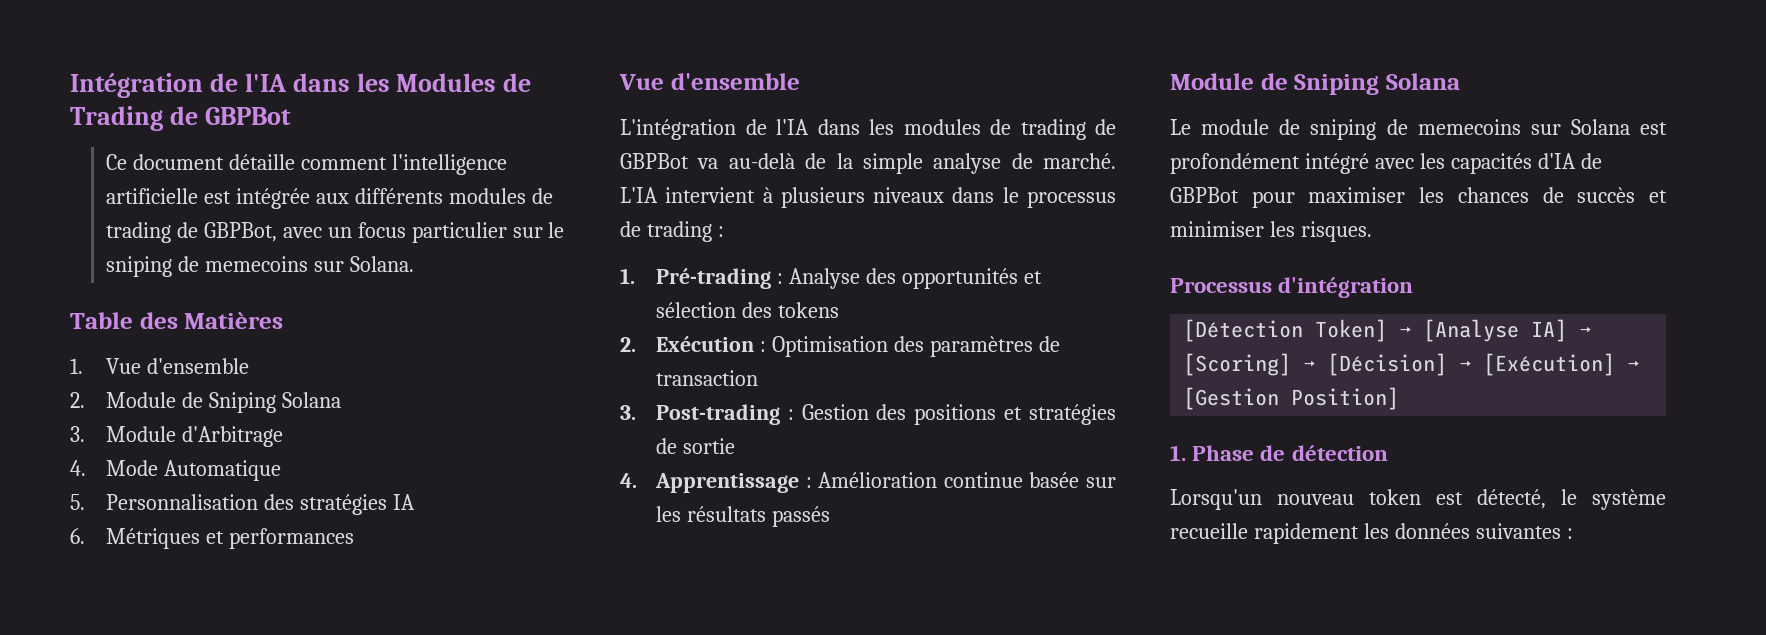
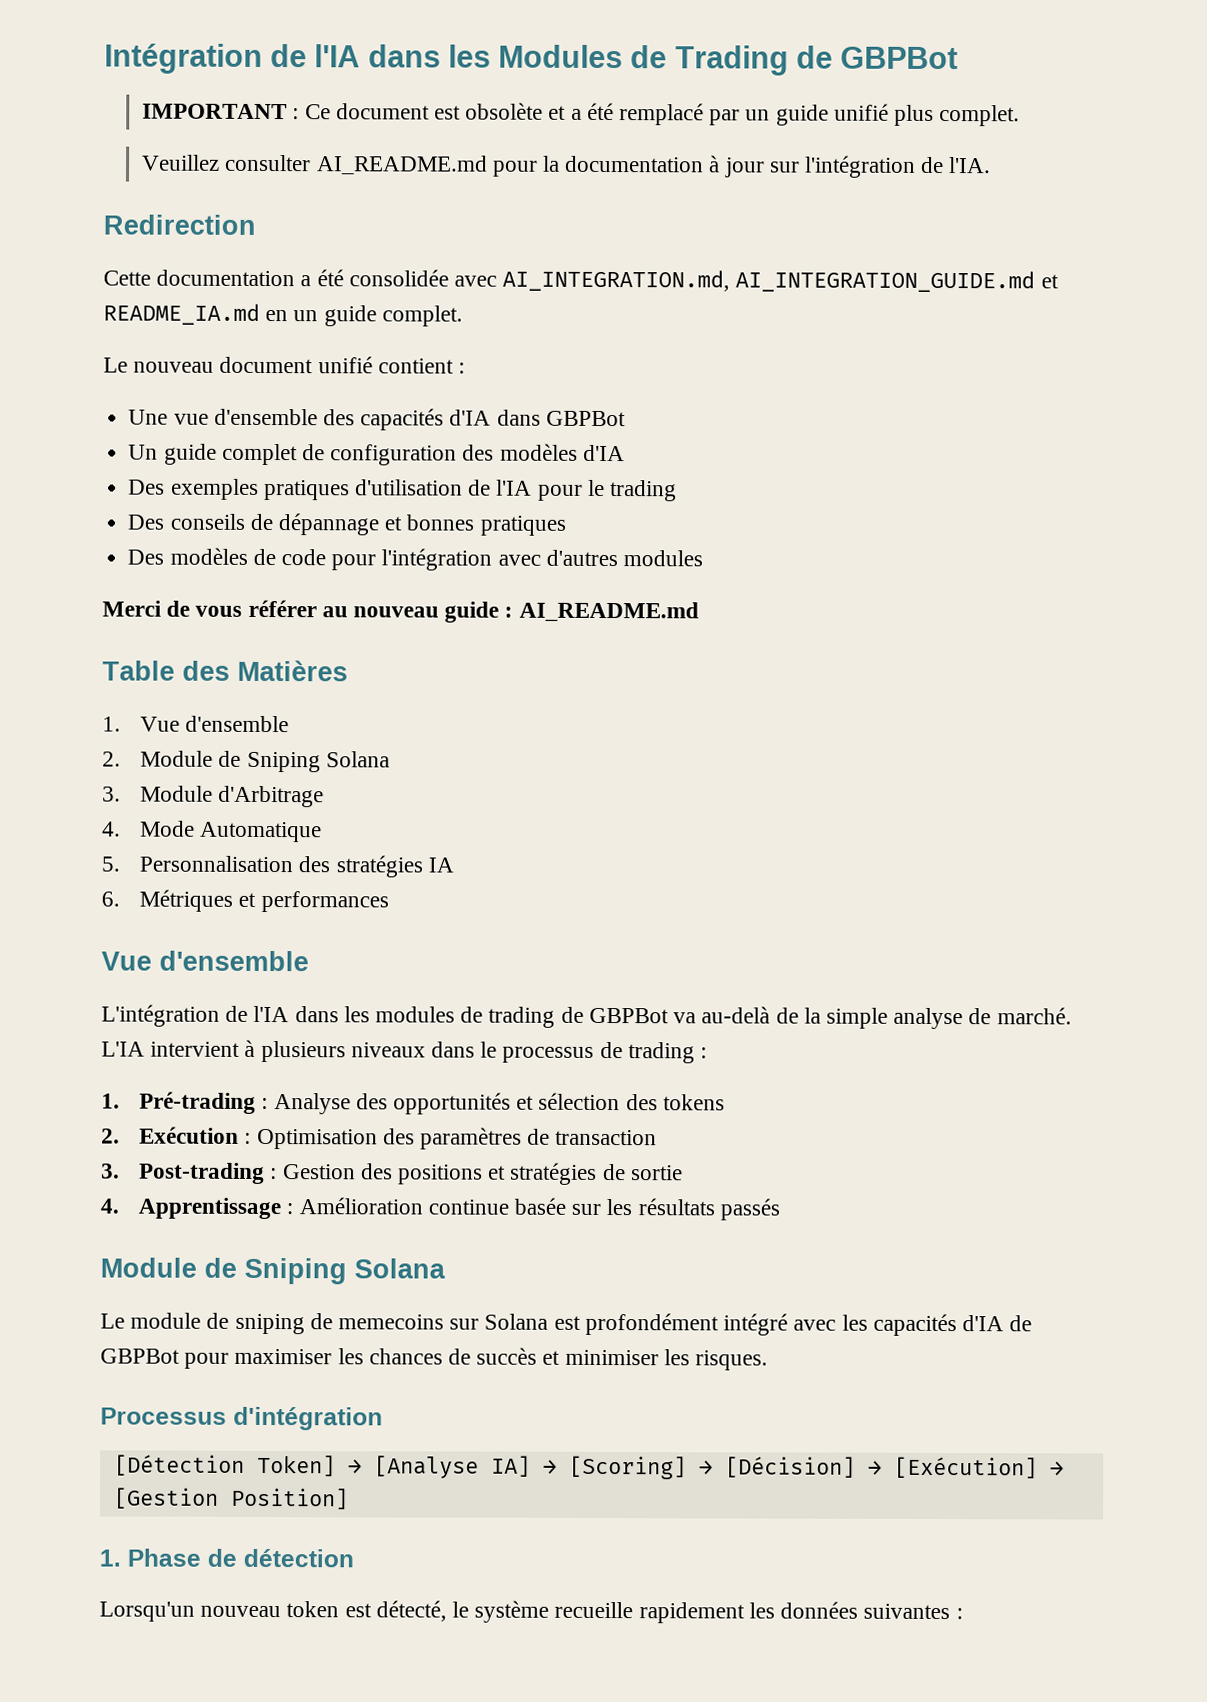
[105,154,507,175] [105,188,553,209] [105,222,565,243] [105,256,414,277] Ce document détaille comment l'intelligence artificielle est intégrée aux différents modules de trading de GBPBot, avec un focus particulier sur le sniping de memecoins sur Solana. -> [142,102,1021,127] [142,154,992,178] [103,214,256,235] [103,269,1059,293] [103,303,463,327] [103,356,466,374] [128,408,626,431] [128,443,625,466] [128,478,677,502] [127,513,566,536] [127,547,703,571] [102,599,699,623] IMPORTANT : Ce document est obsolète et a été remplacé par un guide unifié plus complet. // Veuillez consulter AI_README.md pour la documentation à jour sur l'intégration de l'IA. // Redirection // Cette documentation a été consolidée avec AI_INTEGRATION.md, AI_INTEGRATION_GUIDE.md et README_IA.md en un guide complet. // Le nouveau document unifié contient : // Une vue d'ensemble des capacités d'IA dans GBPBot // Un guide complet de configuration des modèles d'IA // Des exemples pratiques d'utilisation de l'IA pour le trading // Des conseils de dépannage et bonnes pratiques // Des modèles de code pour l'intégration avec d'autres modules // Merci de vous référer au nouveau guide : AI_README.md

